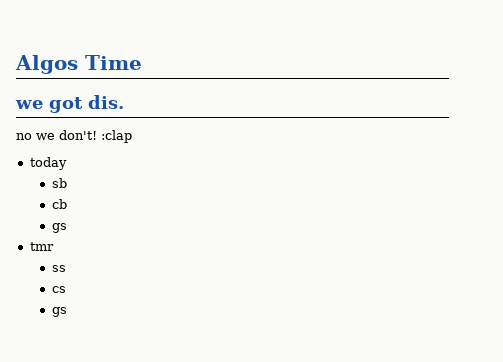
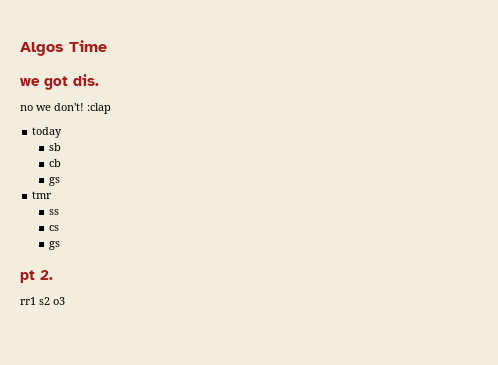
(67, 312) none -> [20,270,53,283] [20,297,65,305] // pt 2. // rr1 s2 o3

